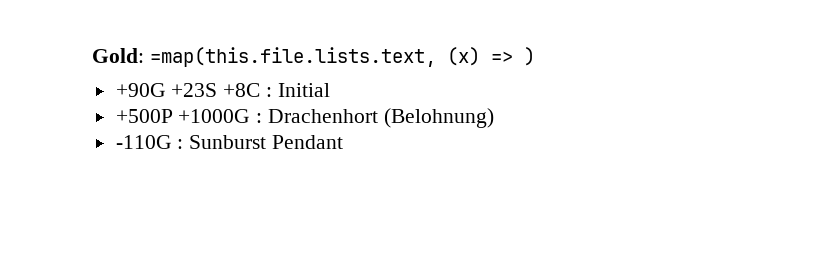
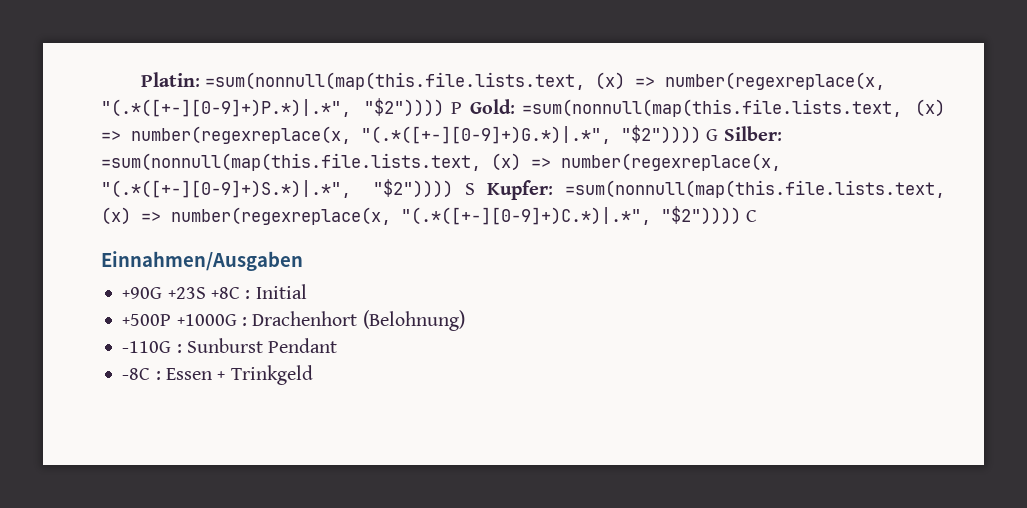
[92,47,535,67] Gold: =map(this.file.lists.text, (x) => ) -> [140,72,886,90] [101,98,945,117] [101,125,782,144] [101,153,781,171] [101,179,945,200] [101,206,758,225] [101,251,303,271] Platin: =sum(nonnull(map(this.file.lists.text, (x) => number(regexreplace(x, "(.*([+-][0-9]+)P.*)|.*", "$2")))) P Gold: =sum(nonnull(map(this.file.lists.text, (x) => number(regexreplace(x, "(.*([+-][0-9]+)G.*)|.*", "$2")))) G Silber: =sum(nonnull(map(this.file.lists.text, (x) => number(regexreplace(x, "(.*([+-][0-9]+)S.*)|.*", "$2")))) S Kupfer: =sum(nonnull(map(this.file.lists.text, (x) => number(regexreplace(x, "(.*([+-][0-9]+)C.*)|.*", "$2")))) C // Einnahmen/Ausgaben
(344, 142) none -> [122,365,313,385] // -8C : Essen + Trinkgeld

